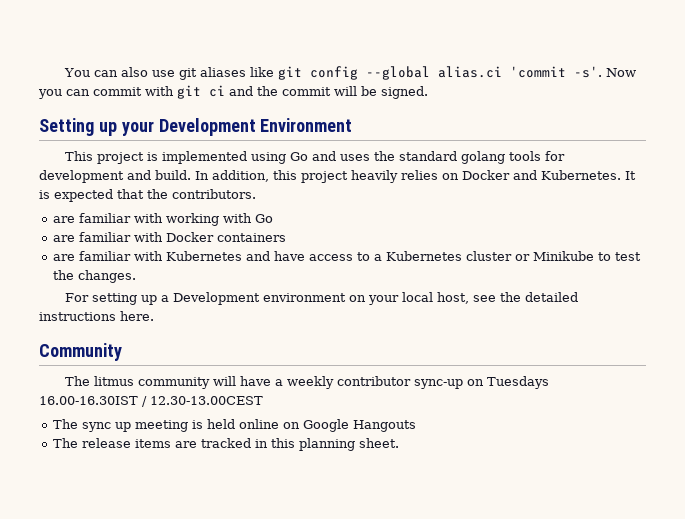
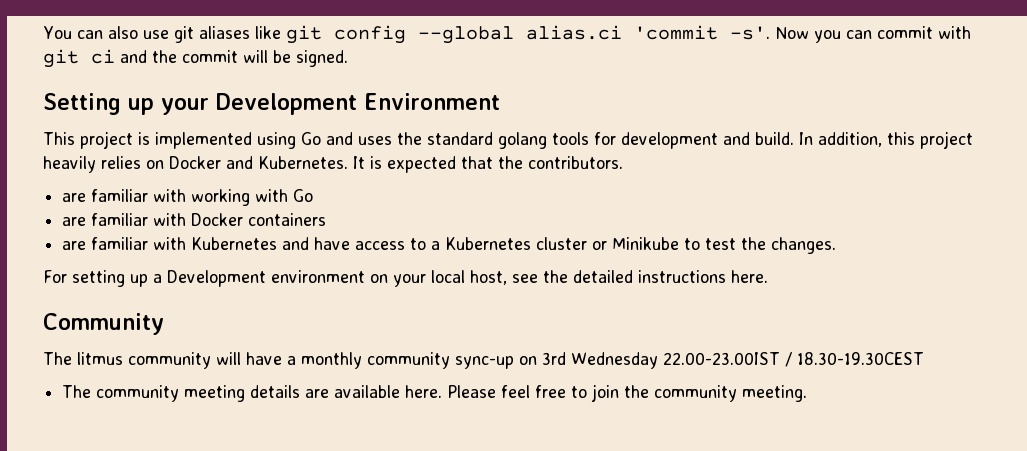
[286,376,549,389] [39,396,263,407] [53,419,417,432] [53,438,400,451] weekly contributor sync-up on Tuesdays 16.00-16.30IST / 12.30-13.00CEST // The sync up meeting is held online on Google Hangouts // The release items are tracked in this planning sheet. -> [301,352,924,369] [62,384,808,402] monthly community sync-up on 3rd Wednesday 22.00-23.00IST / 18.30-19.30CEST // The community meeting details are available here. Please feel free to join the community meeting.

